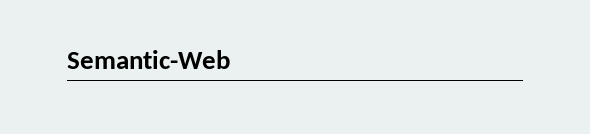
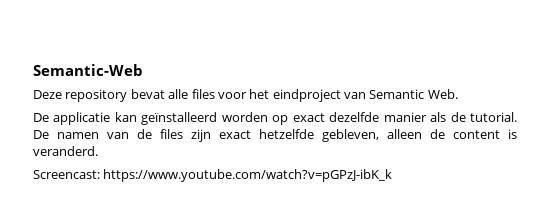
(230, 59) none -> [33,89,458,102] [33,112,517,125] [33,129,517,142] [33,146,98,156] [33,169,393,182] // Deze repository bevat alle files voor het eindproject van Semantic Web. // De applicatie kan geïnstalleerd worden op exact dezelfde manier als de tutorial. De namen van de files zijn exact hetzelfde gebleven, alleen de content is veranderd. // Screencast: https://www.youtube.com/watch?v=pGPzJ-ibK_k

